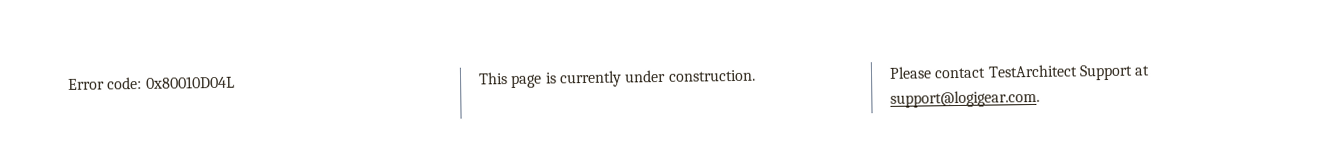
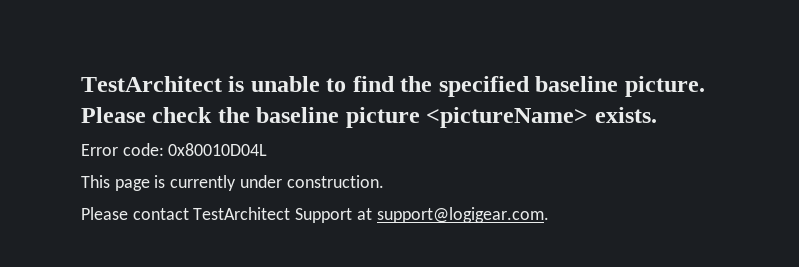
(68, 84) none -> [81,76,705,97] [81,107,657,128] TestArchitect is unable to find the specified baseline picture. Please check the baseline picture <pictureName> exists. //

